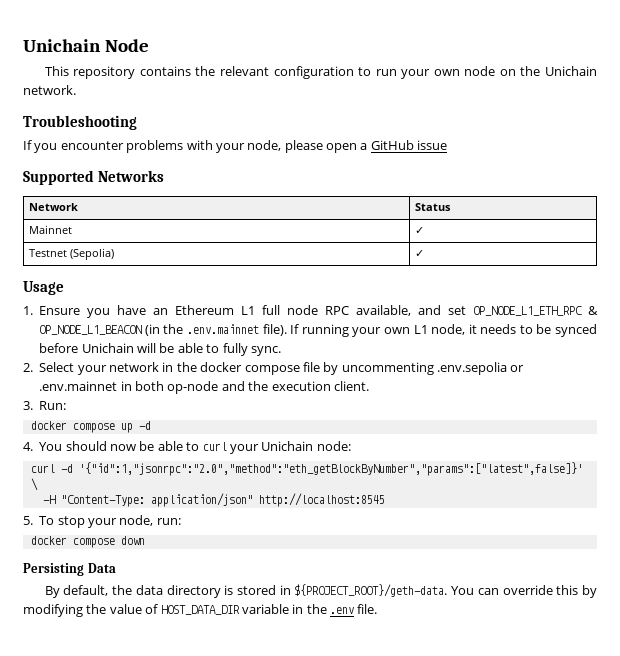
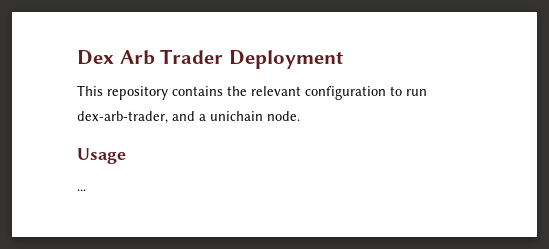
[23,39,149,52] Unichain Node -> [77,49,343,69] Dex Arb Trader Deployment
[401,66,597,79] [23,85,76,95] [23,115,137,130] [23,140,448,153] [23,170,164,185] [28,203,78,211] [414,203,451,211] [28,225,72,234] [414,227,424,234] [28,248,114,260] [414,250,424,257] [23,281,64,295] [23,305,598,318] [39,324,597,337] [39,343,281,356] [23,362,525,375] [39,381,369,394] [23,401,67,410] [30,421,151,433] [23,441,351,454] [30,462,583,476] [30,478,38,491] [42,493,385,507] [23,515,181,528] [30,536,145,548] [23,563,116,576] [44,584,597,598] [23,604,378,617] your own node on the Unichain network. // Troubleshooting // If you encounter problems with your node, please open a GitHub issue // Supported Networks // Network | Status // Mainnet | ✓ // Testnet (Sepolia) | ✓ // Usage // 1. Ensure you have an Ethereum L1 full node RPC available, and set OP_NODE_L1_ETH_RPC & OP_NODE_L1_BEACON (in the .env.mainnet file). If running your own L1 node, it needs to be synced before Unichain will be able to fully sync. // 2. Select your network in the docker compose file by uncommenting .env.sepolia or .env.mainnet in both op-node and the execution client. // 3. Run: // docker compose up -d // 4. You should now be able to curl your Unichain node: // curl -d '{"id":1,"jsonrpc":"2.0","method":"eth_getBlockByNumber","params":["latest",false]}' \ // -H "Content-Type: application/json" http://localhost:8545 // 5. To stop your node, run: // docker compose down // Persisting Data // By default, the data directory is stored in ${PROJECT_ROOT}/geth-data. You can override this by modifying the value of HOST_DATA_DIR variable in the .env file. -> [77,111,300,124] [77,148,126,164] [77,189,86,191] dex-arb-trader, and a unichain node. // Usage // ...

